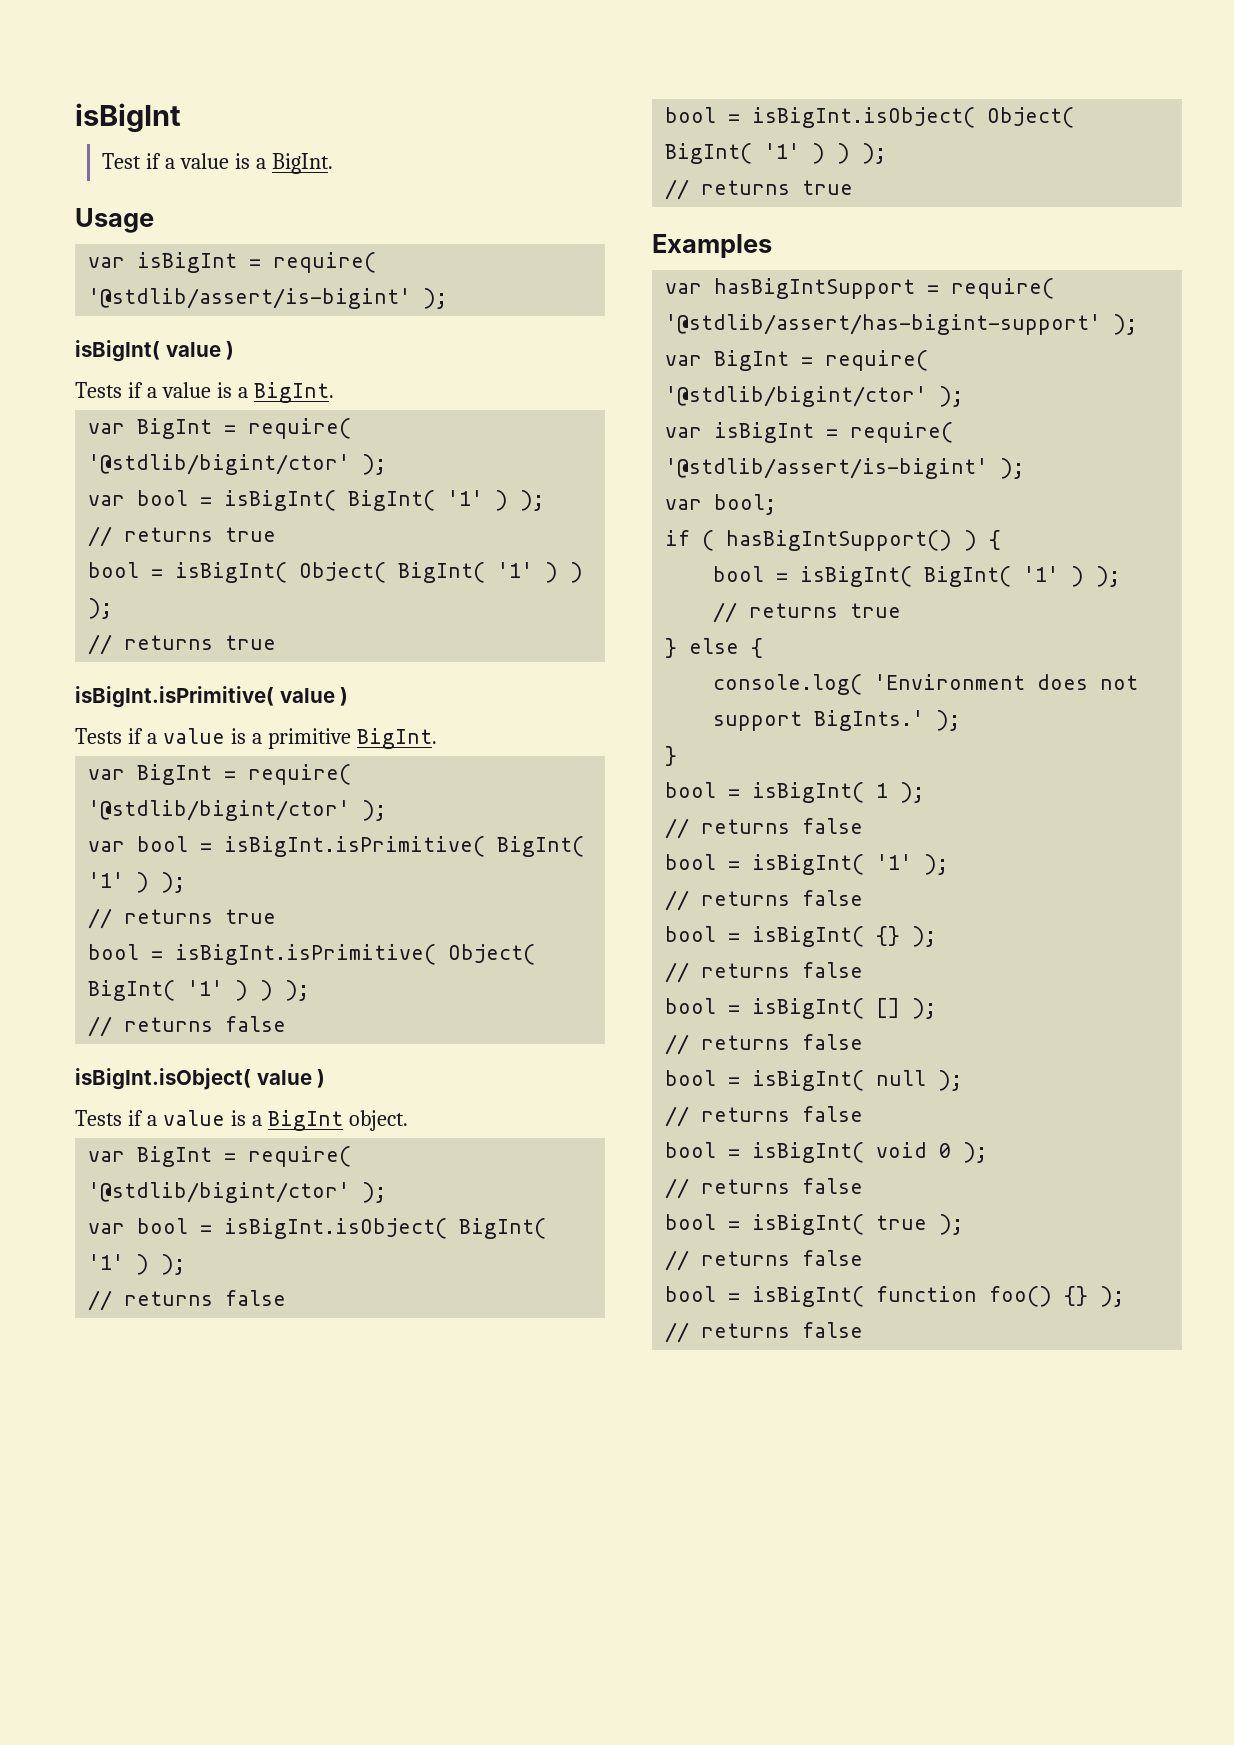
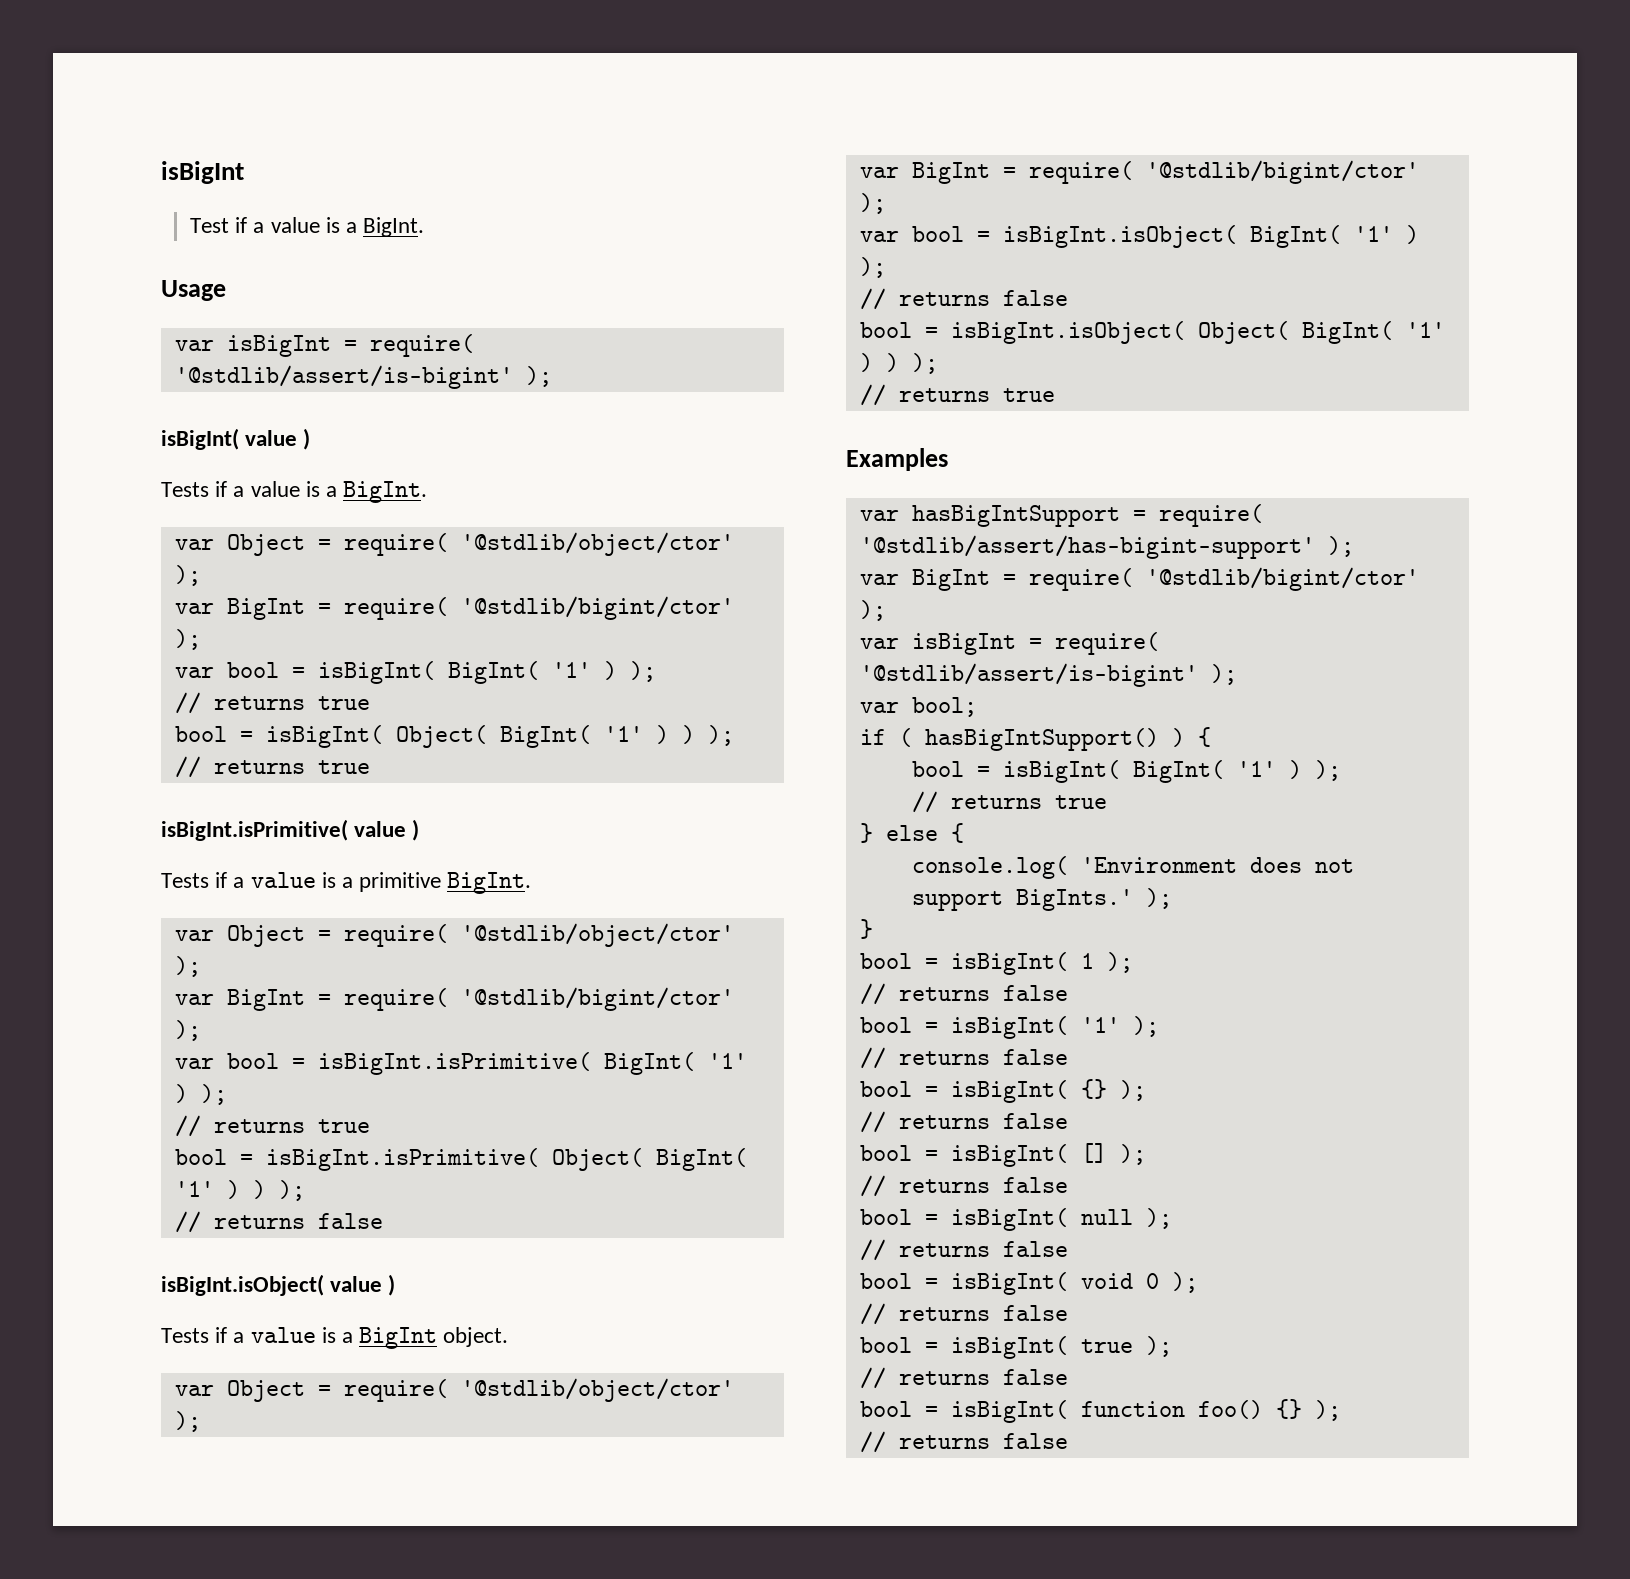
(334, 392) none -> [174,532,734,556] [174,565,201,586] // var Object = require( '@stdlib/object/ctor' );
(437, 738) none -> [174,923,734,947] [174,956,201,977] // var Object = require( '@stdlib/object/ctor' );
(408, 1120) none -> [174,1378,734,1402] [174,1411,201,1432] // var Object = require( '@stdlib/object/ctor' );

